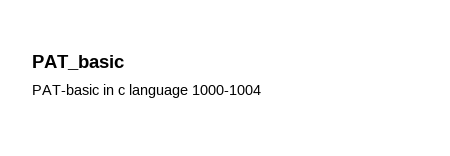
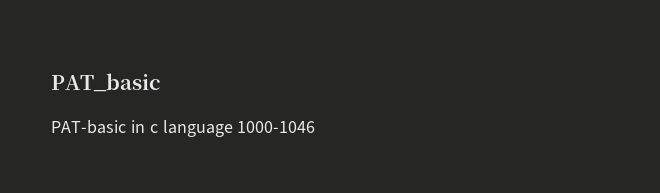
[192,85,261,95] 1000-1004 -> [237,121,316,133] 1000-1046

